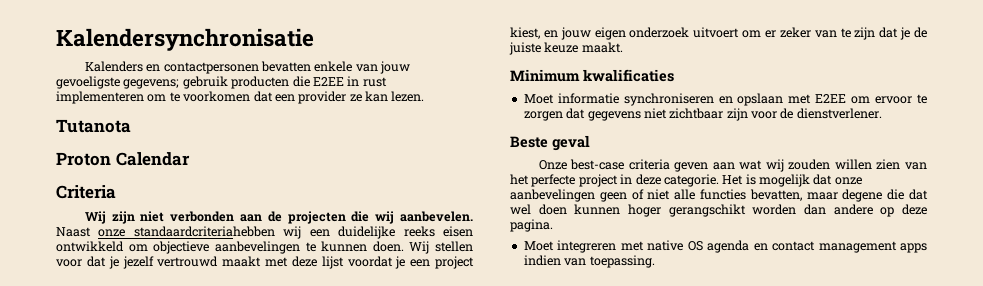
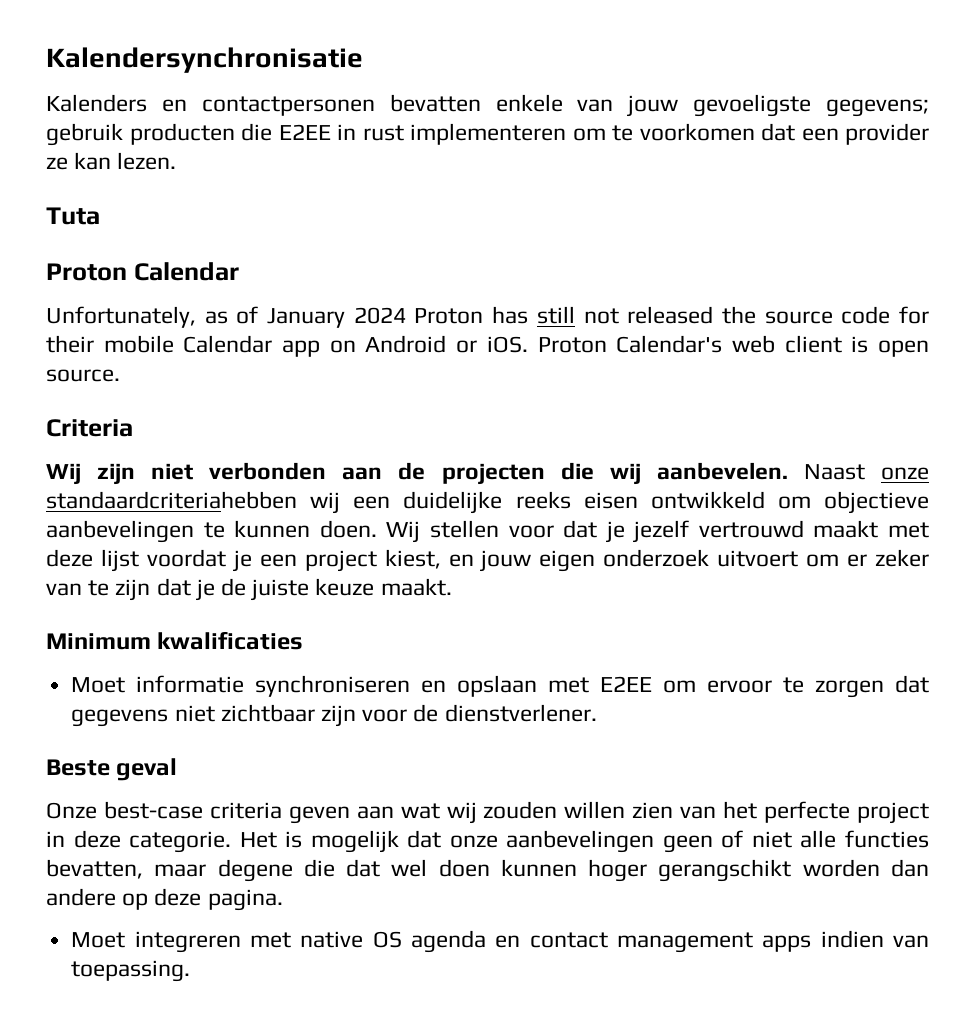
[56,119,131,133] Tutanota -> [46,207,100,225] Tuta
(190, 159) none -> [46,306,930,328] [46,335,930,357] [46,369,120,382] // Unfortunately, as of January 2024 Proton has still not released the source code for their mobile Calendar app on Android or iOS. Proton Calendar's web client is open source.

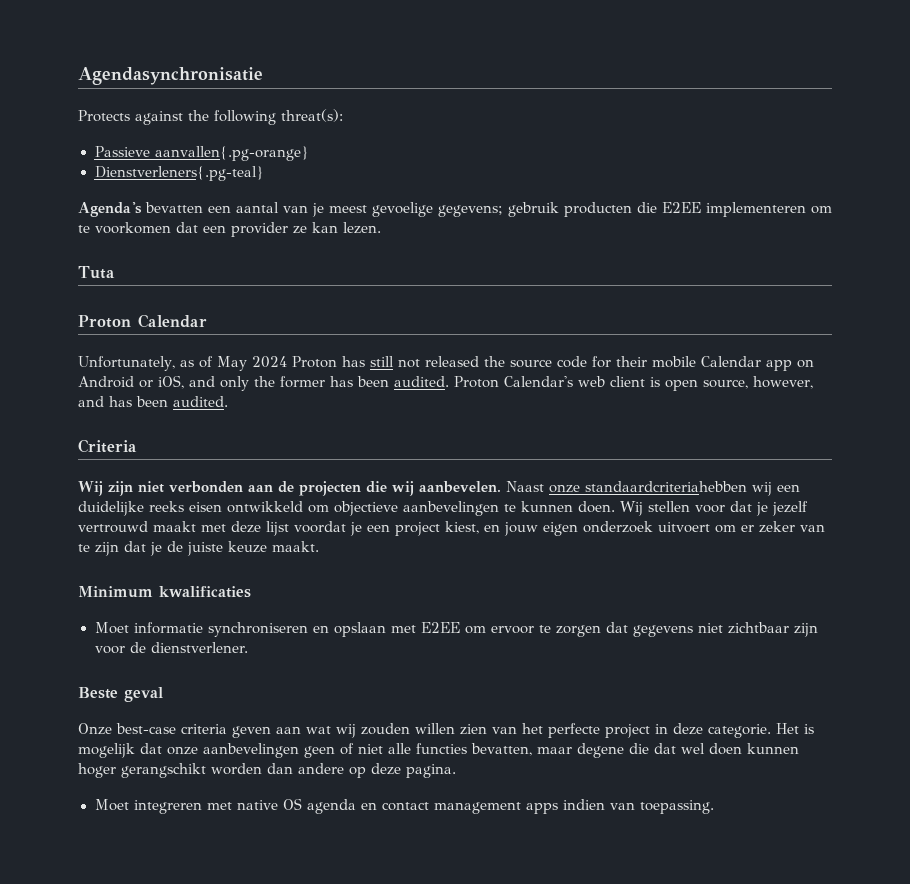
[46,47,363,73] [46,94,812,117] Kalendersynchronisatie // Kalenders en contactpersonen bevatten enkele van jouw gevoeligste -> [78,67,263,85] [78,109,343,125] [94,146,309,161] [94,166,264,181] [78,202,433,217] Agendasynchronisatie // Protects against the following threat(s): // Passieve aanvallen{.pg-orange} // Dienstverleners{.pg-teal} // Agenda's bevatten een aantal van je meest gevoelige
[337,124,404,141] in rust -> (701, 207) none
[267,308,346,328] January -> [216,356,247,371] May
[486,336,528,353] iOS. -> [158,375,449,391] iOS, and only the former has been audited.
[46,369,120,382] source. -> [703,376,813,389] [78,396,228,407] source, however, and has been audited.

